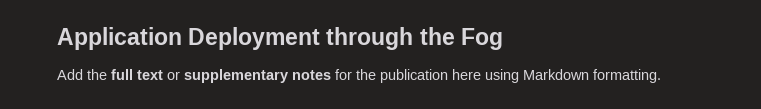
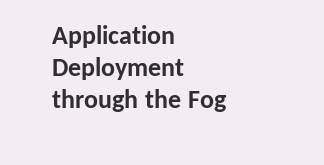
[57,69,661,83] // Add the full text or supplementary notes for the publication here using Markdown formatting. -> (227, 101) none

